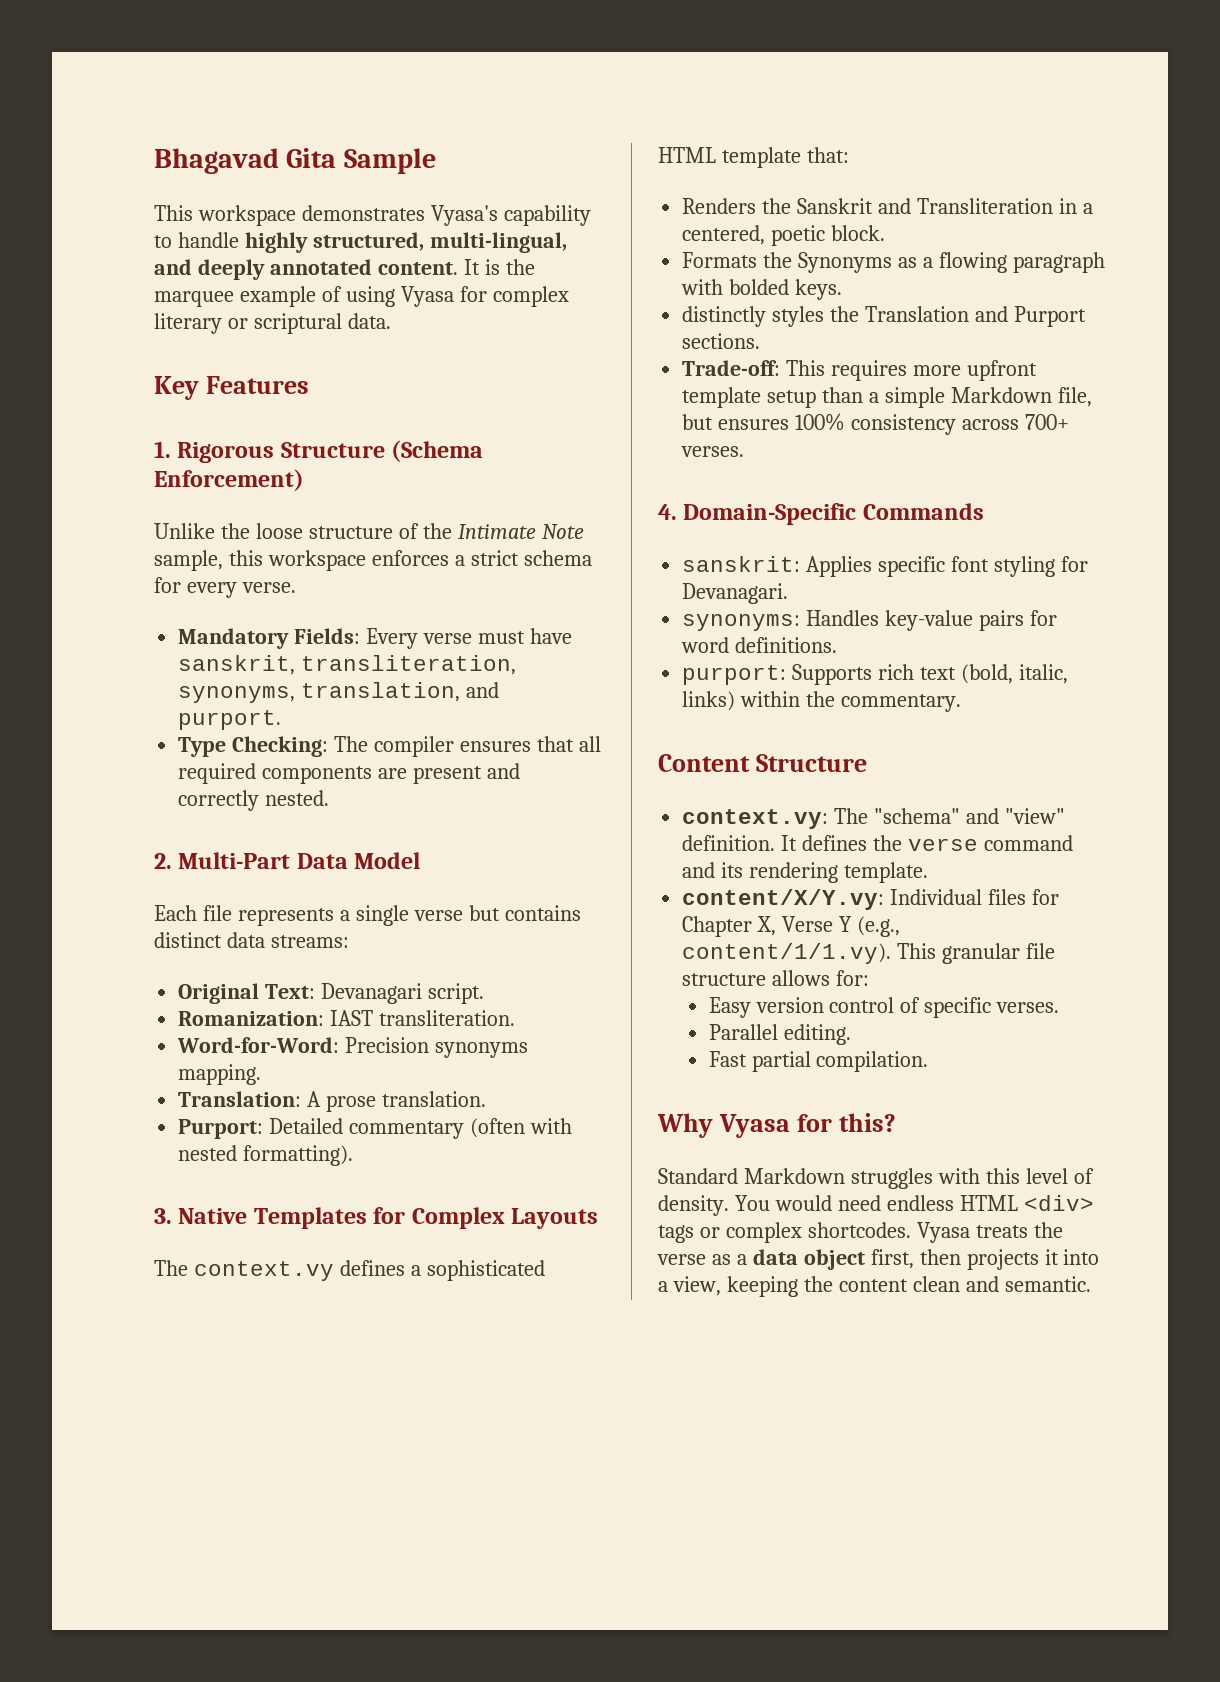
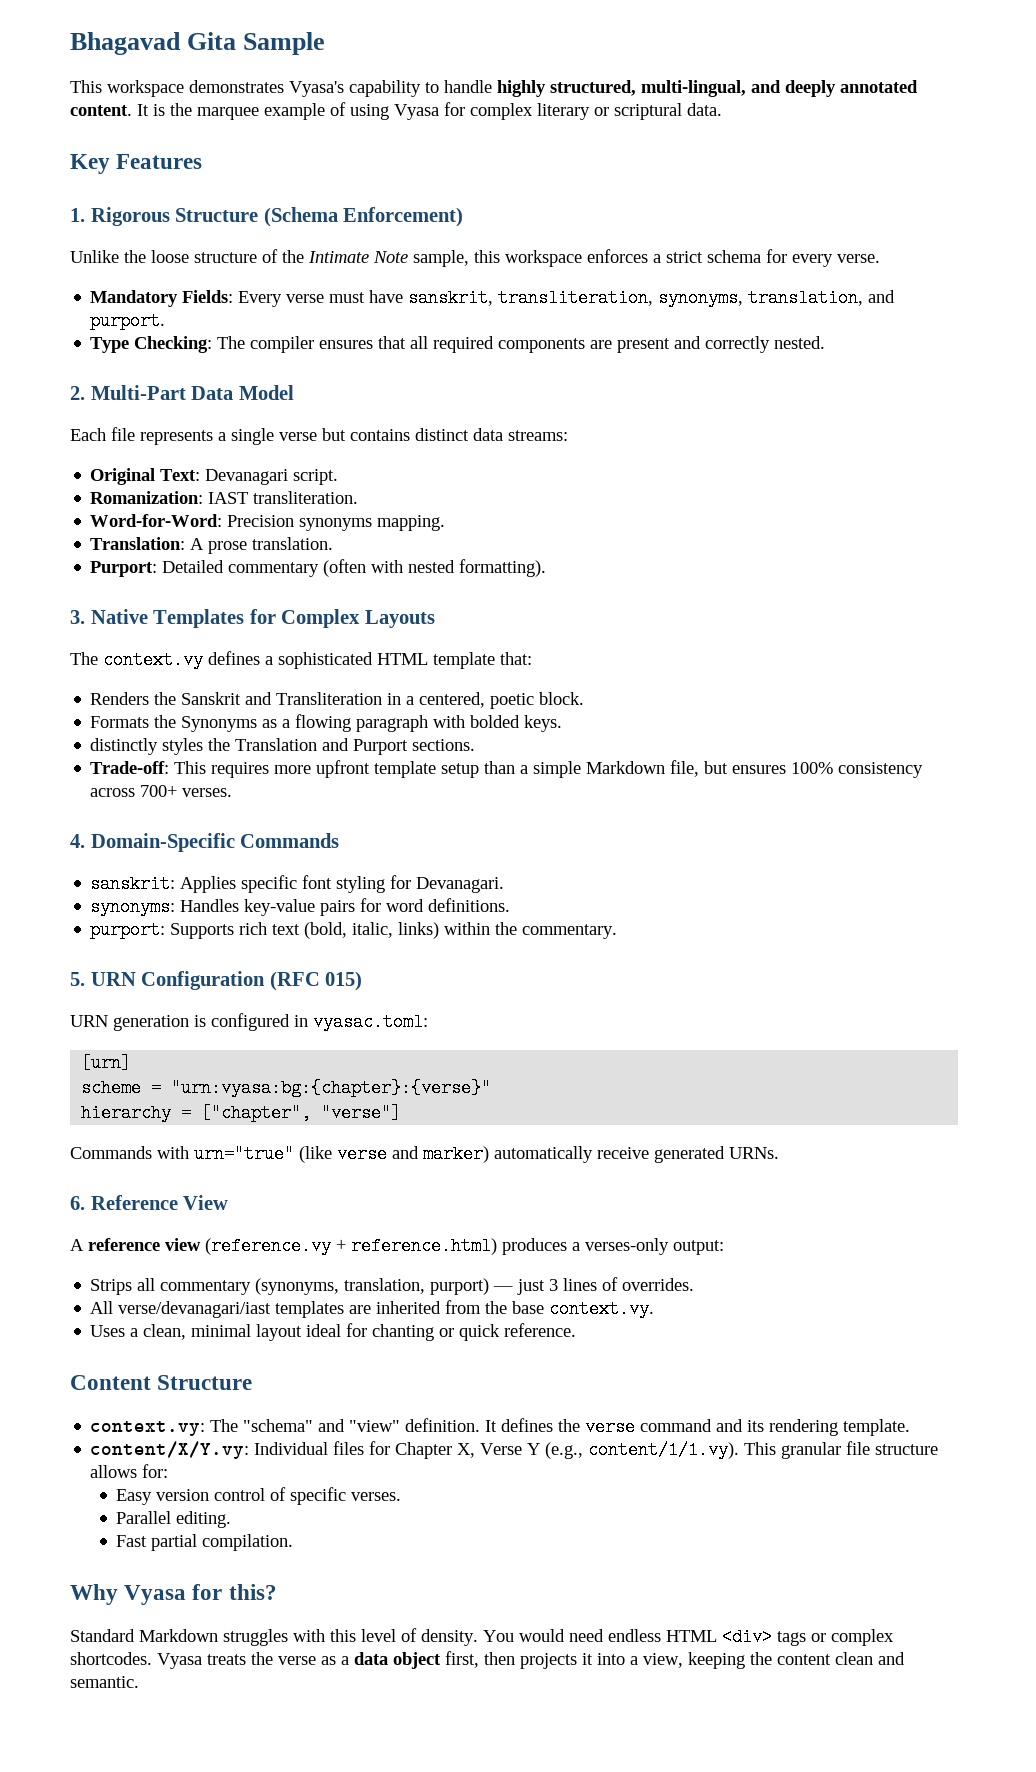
(962, 703) none -> [70,971,363,991] [70,1013,428,1031] [81,1054,132,1072] [81,1079,492,1097] [81,1104,402,1122] [70,1145,779,1163] [70,1195,229,1210] [70,1237,724,1255] [90,1277,695,1295] [90,1300,655,1318] [90,1323,577,1341] // 5. URN Configuration (RFC 015) // URN generation is configured in vyasac.toml: // [urn] // scheme = "urn:vyasa:bg:{chapter}:{verse}" // hierarchy = ["chapter", "verse"] // Commands with urn="true" (like verse and marker) automatically receive generated URNs. // 6. Reference View // A reference view (reference.vy + reference.html) produces a verses-only output: // Strips all commentary (synonyms, translation, purport) — just 3 lines of overrides. // All verse/devanagari/iast templates are inherited from the base context.vy. // Uses a clean, minimal layout ideal for chanting or quick reference.

